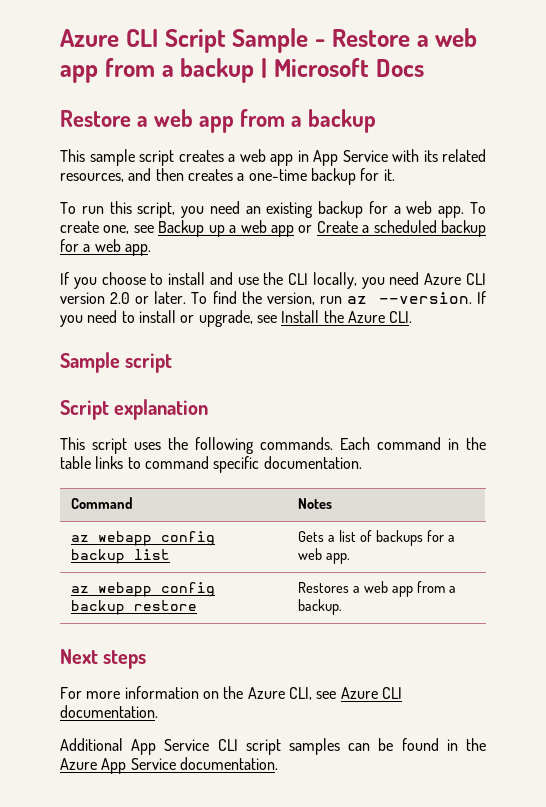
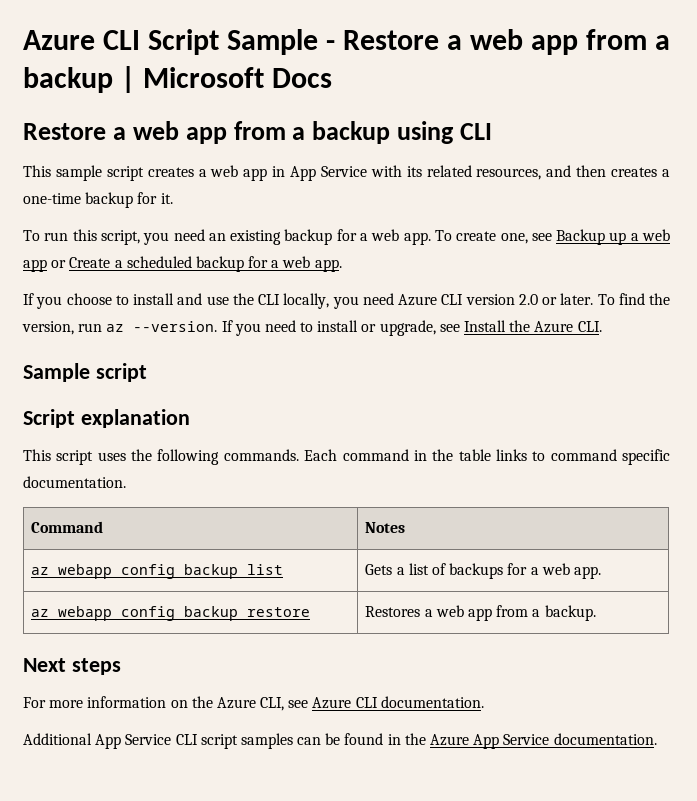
(377, 121) none -> [397,121,493,144] using CLI

